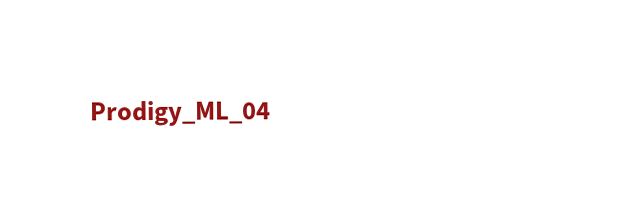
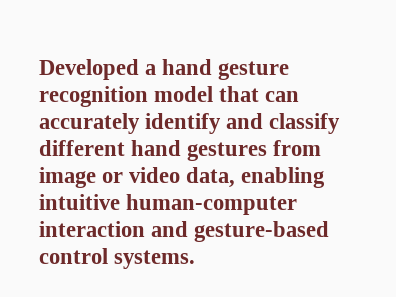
[89,100,271,127] Prodigy_ML_04 -> [39,59,290,80] [39,86,300,107] [39,113,341,134] [39,140,322,161] [39,167,326,188] [39,194,298,215] [39,221,330,242] [39,248,196,269] Developed a hand gesture recognition model that can accurately identify and classify different hand gestures from image or video data, enabling intuitive human-computer interaction and gesture-based control systems.

